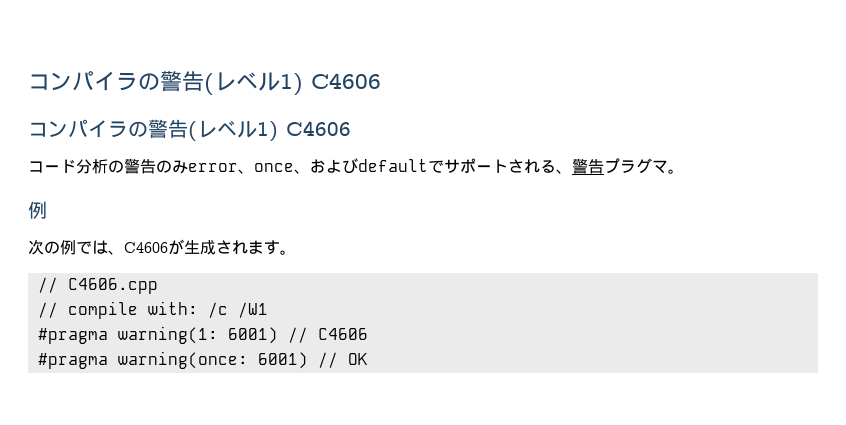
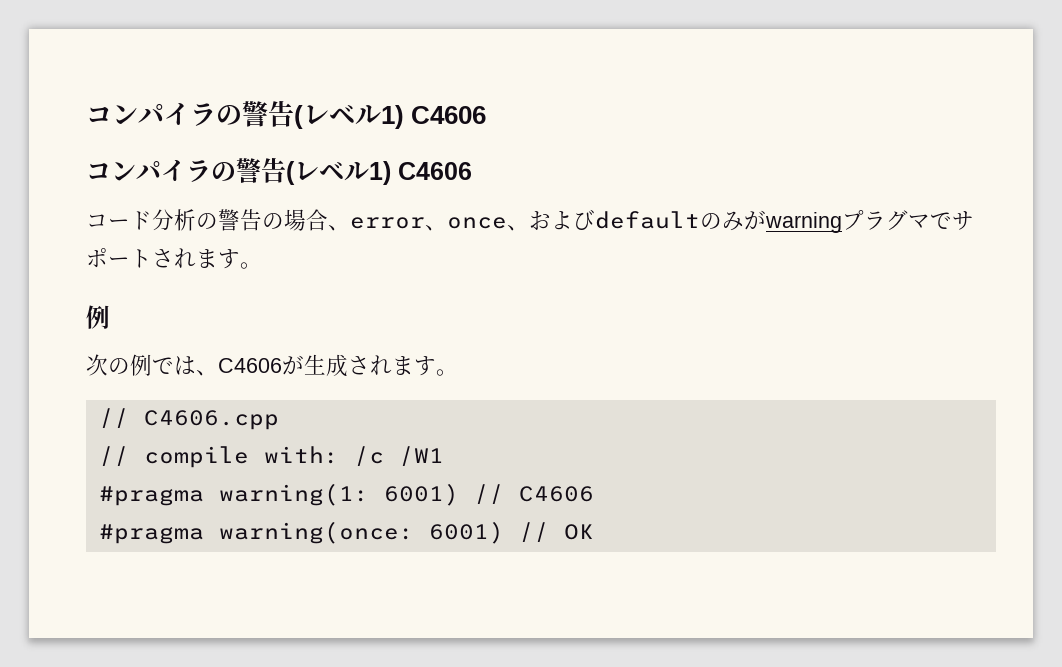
[172,160,188,174] み -> [284,209,350,231] 場合、
[428,158,668,174] でサポートされる、警告プラグマ -> [700,210,974,233] [86,248,240,269] のみがwarningプラグマでサポートされます

